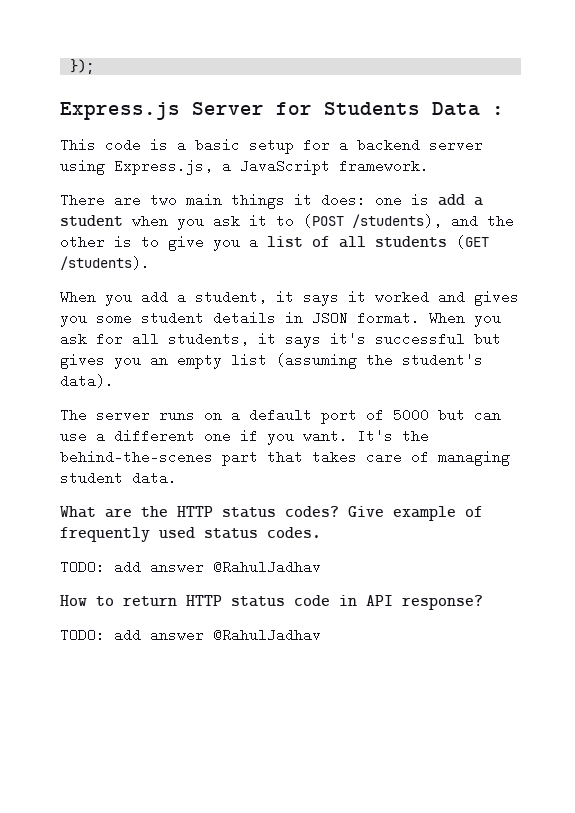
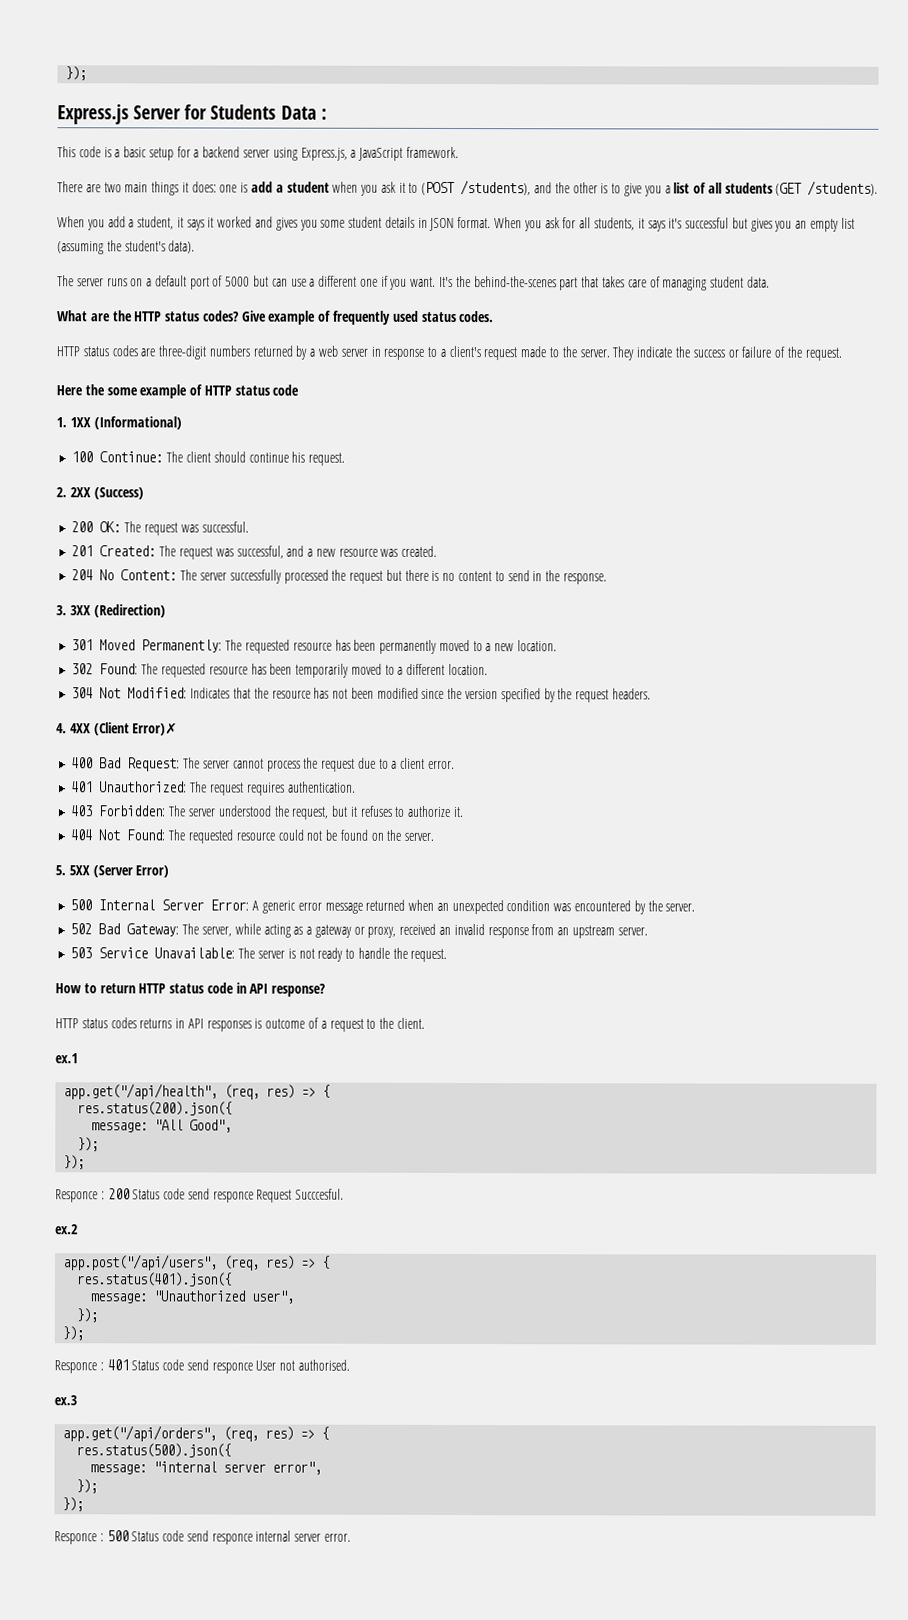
[60,560,321,574] TODO: add answer @RahulJadhav -> [56,345,842,361] [56,384,300,399] [56,416,182,430] [71,451,346,466] [56,487,144,500] [71,521,249,536] [71,545,438,560] [71,569,607,585] [56,604,166,618] [71,639,557,654] [71,663,488,678] [71,687,651,703] [56,722,179,736] [71,757,455,772] [71,781,356,796] [70,805,464,820] [70,829,435,844] [55,865,170,878] [70,899,696,915] [70,923,648,939] [70,947,448,962] HTTP status codes are three-digit numbers returned by a web server in response to a client's request made to the server. They indicate the success or failure of the request. // Here the some example of HTTP status code // 1. 1XX (Informational) // 100 Continue: The client should continue his request. // 2. 2XX (Success) // 200 OK: The request was successful. // 201 Created: The request was successful, and a new resource was created. // 204 No Content: The server successfully processed the request but there is no content to send in the response. // 3. 3XX (Redirection) // 301 Moved Permanently: The requested resource has been permanently moved to a new location. // 302 Found: The requested resource has been temporarily moved to a different location. // 304 Not Modified: Indicates that the resource has not been modified since the version specified by the request headers. // 4. 4XX (Client Error)✗ // 400 Bad Request: The server cannot process the request due to a client error. // 401 Unauthorized: The request requires authentication. // 403 Forbidden: The server understood the request, but it refuses to authorize it. // 404 Not Found: The requested resource could not be found on the server. // 5. 5XX (Server Error) // 500 Internal Server Error: A generic error message returned when an unexpected condition was encountered by the server. // 502 Bad Gateway: The server, while acting as a gateway or proxy, received an invalid response from an upstream server. // 503 Service Unavailable: The server is not ready to handle the request.
[60,628,321,642] TODO: add answer @RahulJadhav -> [55,1017,425,1032] [55,1053,78,1064] [63,1083,331,1100] [77,1101,233,1116] [91,1119,233,1133] [77,1137,100,1152] [63,1155,86,1170] [55,1188,345,1203] [55,1224,78,1235] [63,1254,331,1271] [77,1272,233,1287] [90,1290,295,1304] [76,1308,99,1323] [62,1326,85,1341] [54,1359,351,1374] [54,1395,77,1406] [62,1425,330,1442] [76,1443,232,1458] [90,1461,323,1475] [76,1479,99,1494] [62,1497,85,1512] [54,1530,352,1545] HTTP status codes returns in API responses is outcome of a request to the client. // ex.1 // app.get("/api/health", (req, res) => { // res.status(200).json({ // message: "All Good", // }); // }); // Responce : 200 Status code send responce Request Succcesful. // ex.2 // app.post("/api/users", (req, res) => { // res.status(401).json({ // message: "Unauthorized user", // }); // }); // Responce : 401 Status code send responce User not authorised. // ex.3 // app.get("/api/orders", (req, res) => { // res.status(500).json({ // message: "internal server error", // }); // }); // Responce : 500 Status code send responce internal server error.

